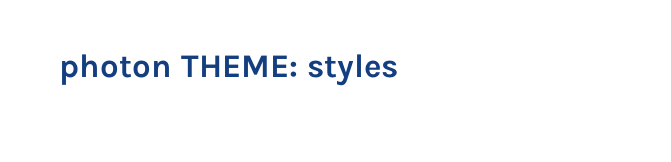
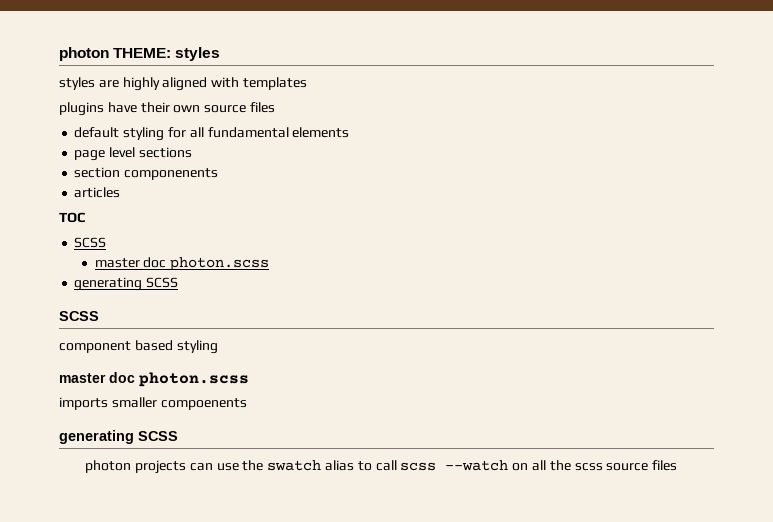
(398, 70) none -> [59,77,307,91] [59,102,275,116] [74,127,350,141] [74,147,192,161] [74,167,219,180] [74,187,121,198] [59,212,85,223] [74,237,107,248] [94,257,270,270] [74,277,179,291] [59,311,99,321] [59,340,218,354] [59,372,249,387] [59,397,247,410] [59,430,178,444] [85,460,678,474] // styles are highly aligned with templates // plugins have their own source files // default styling for all fundamental elements // page level sections // section componenents // articles // TOC // SCSS // master doc photon.scss // generating SCSS // SCSS // component based styling // master doc photon.scss // imports smaller compoenents // generating SCSS // photon projects can use the swatch alias to call scss --watch on all the scss source files

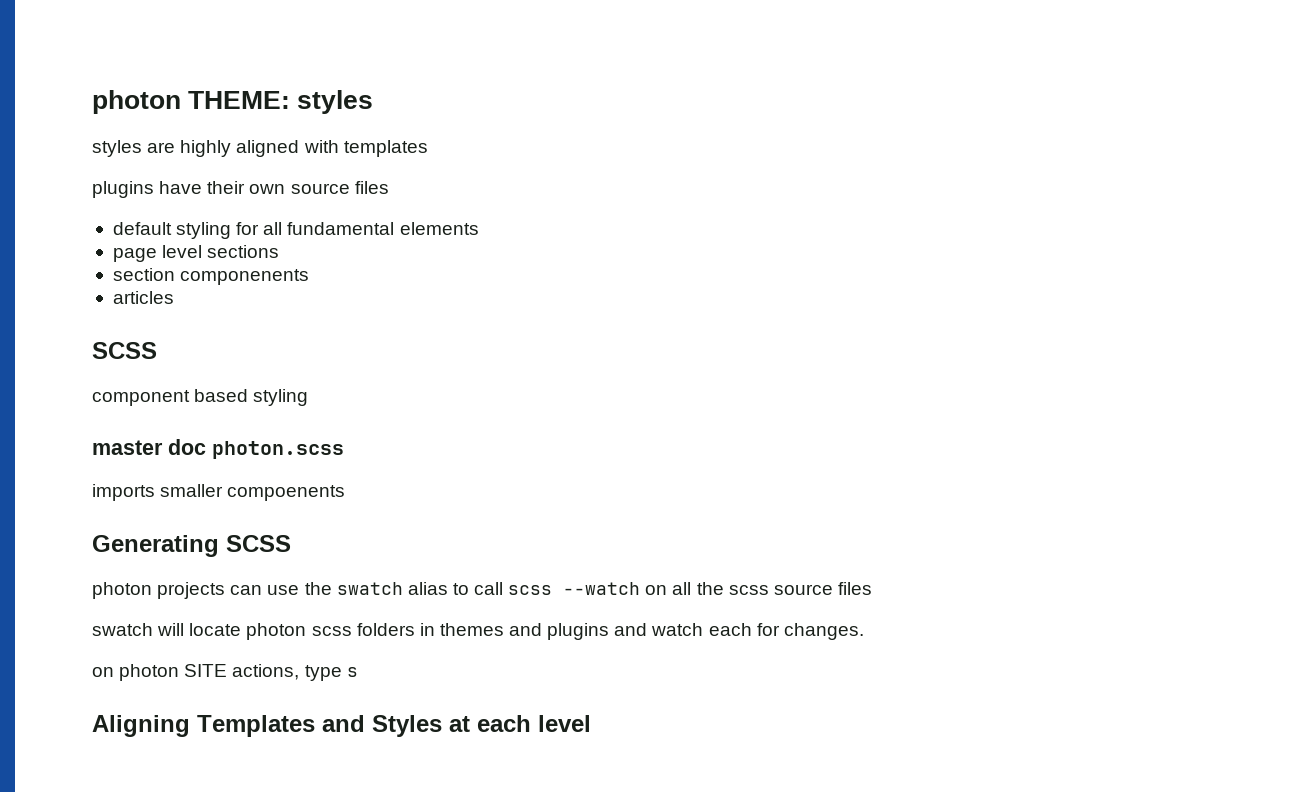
[59,212,85,223] [74,237,107,248] [94,257,270,270] [74,277,179,291] // TOC // SCSS // master doc photon.scss // generating SCSS -> (174, 297) none
[59,430,134,444] generating -> [92,535,219,557] Generating
(678, 465) none -> [92,623,864,640] [92,664,358,681] [92,715,591,737] // swatch will locate photon scss folders in themes and plugins and watch each for changes. // on photon SITE actions, type s // Aligning Templates and Styles at each level

